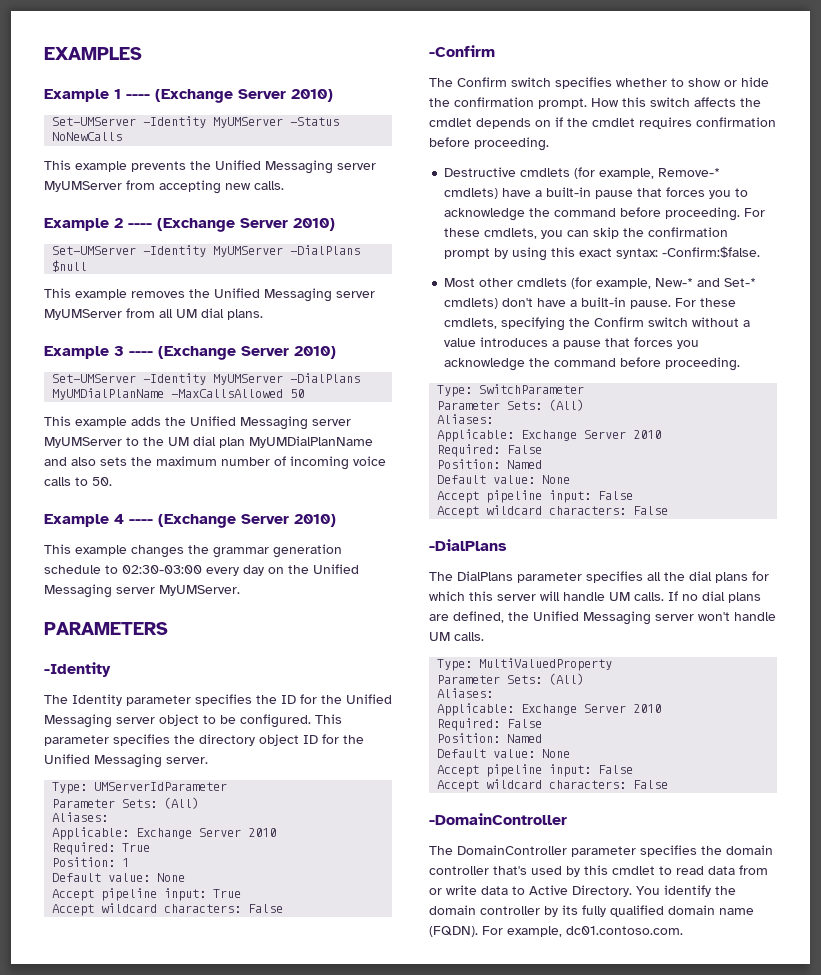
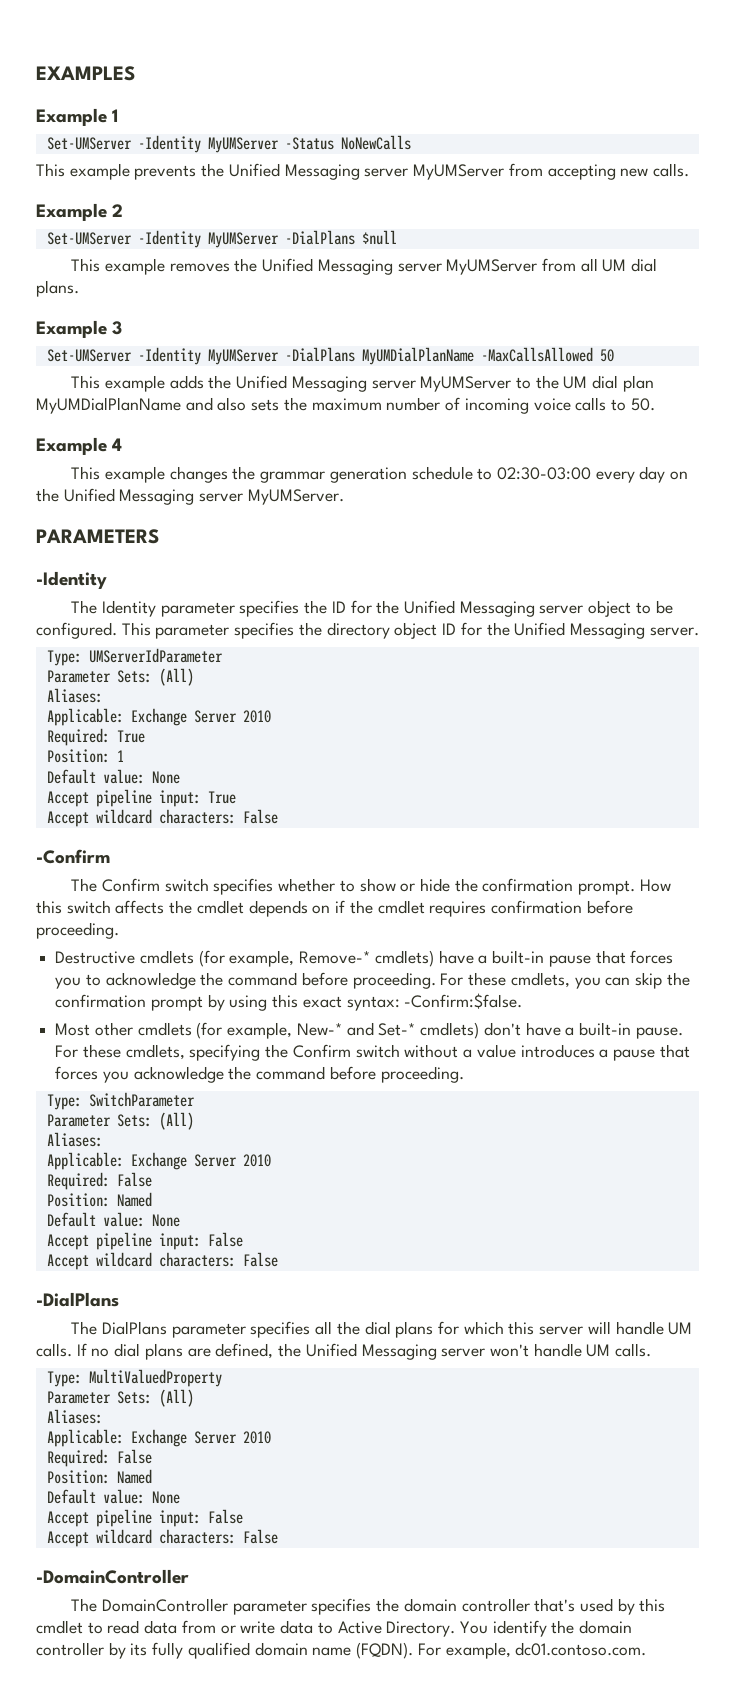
[126,89,333,103] ---- (Exchange Server 2010) -> (119, 115) none
[128,218,335,232] ---- (Exchange Server 2010) -> (124, 210) none
[129,346,336,360] ---- (Exchange Server 2010) -> (123, 328) none
[129,514,336,528] ---- (Exchange Server 2010) -> (123, 444) none

